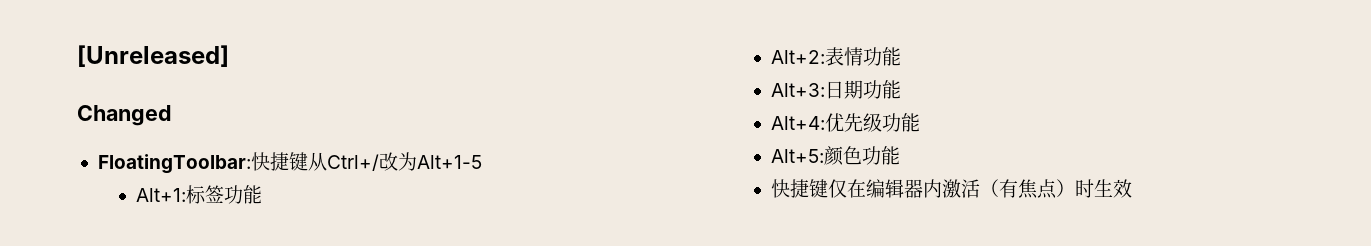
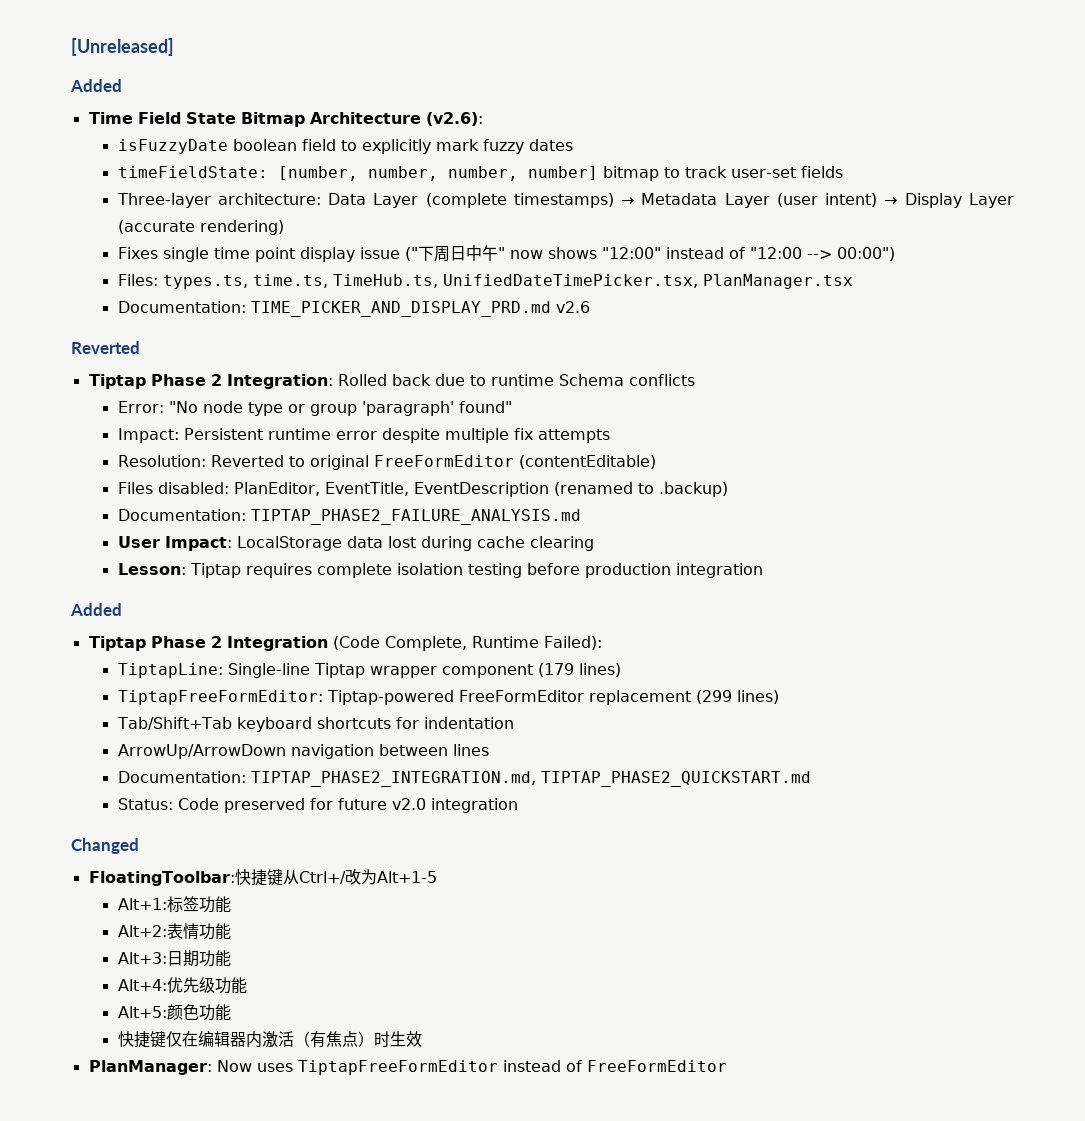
(229, 56) none -> [70,79,122,92] [88,112,483,127] [117,139,573,154] [117,166,843,181] [116,193,1015,208] [117,220,284,235] [117,245,895,262] [117,274,853,289] [117,301,590,317] [71,341,140,354] [88,374,695,389] [117,401,512,416] [117,428,610,443] [117,455,656,470] [117,482,728,497] [117,509,581,525] [117,536,594,551] [117,563,763,578] [70,603,122,616] [88,636,602,651] [117,663,621,678] [117,690,779,705] [116,717,514,732] [117,744,489,759] [117,771,811,787] [117,798,518,813] // Added // Time Field State Bitmap Architecture (v2.6): // isFuzzyDate boolean field to explicitly mark fuzzy dates // timeFieldState: [number, number, number, number] bitmap to track user-set fields // Three-layer architecture: Data Layer (complete timestamps) → Metadata Layer (user intent) → Display Layer (accurate rendering) // Fixes single time point display issue ("下周日中午" now shows "12:00" instead of "12:00 --> 00:00") // Files: types.ts, time.ts, TimeHub.ts, UnifiedDateTimePicker.tsx, PlanManager.tsx // Documentation: TIME_PICKER_AND_DISPLAY_PRD.md v2.6 // Reverted // Tiptap Phase 2 Integration: Rolled back due to runtime Schema conflicts // Error: "No node type or group 'paragraph' found" // Impact: Persistent runtime error despite multiple fix attempts // Resolution: Reverted to original FreeFormEditor (contentEditable) // Files disabled: PlanEditor, EventTitle, EventDescription (renamed to .backup) // Documentation: TIPTAP_PHASE2_FAILURE_ANALYSIS.md // User Impact: LocalStorage data lost during cache clearing // Lesson: Tiptap requires complete isolation testing before production integration // Added // Tiptap Phase 2 Integration (Code Complete, Runtime Failed): // TiptapLine: Single-line Tiptap wrapper component (179 lines) // TiptapFreeFormEditor: Tiptap-powered FreeFormEditor replacement (299 lines) // Tab/Shift+Tab keyboard shortcuts for indentation // ArrowUp/ArrowDown navigation between lines // Documentation: TIPTAP_PHASE2_INTEGRATION.md, TIPTAP_PHASE2_QUICKSTART.md // Status: Code preserved for future v2.0 integration
(1132, 188) none -> [88,1060,727,1075] // PlanManager: Now uses TiptapFreeFormEditor instead of FreeFormEditor

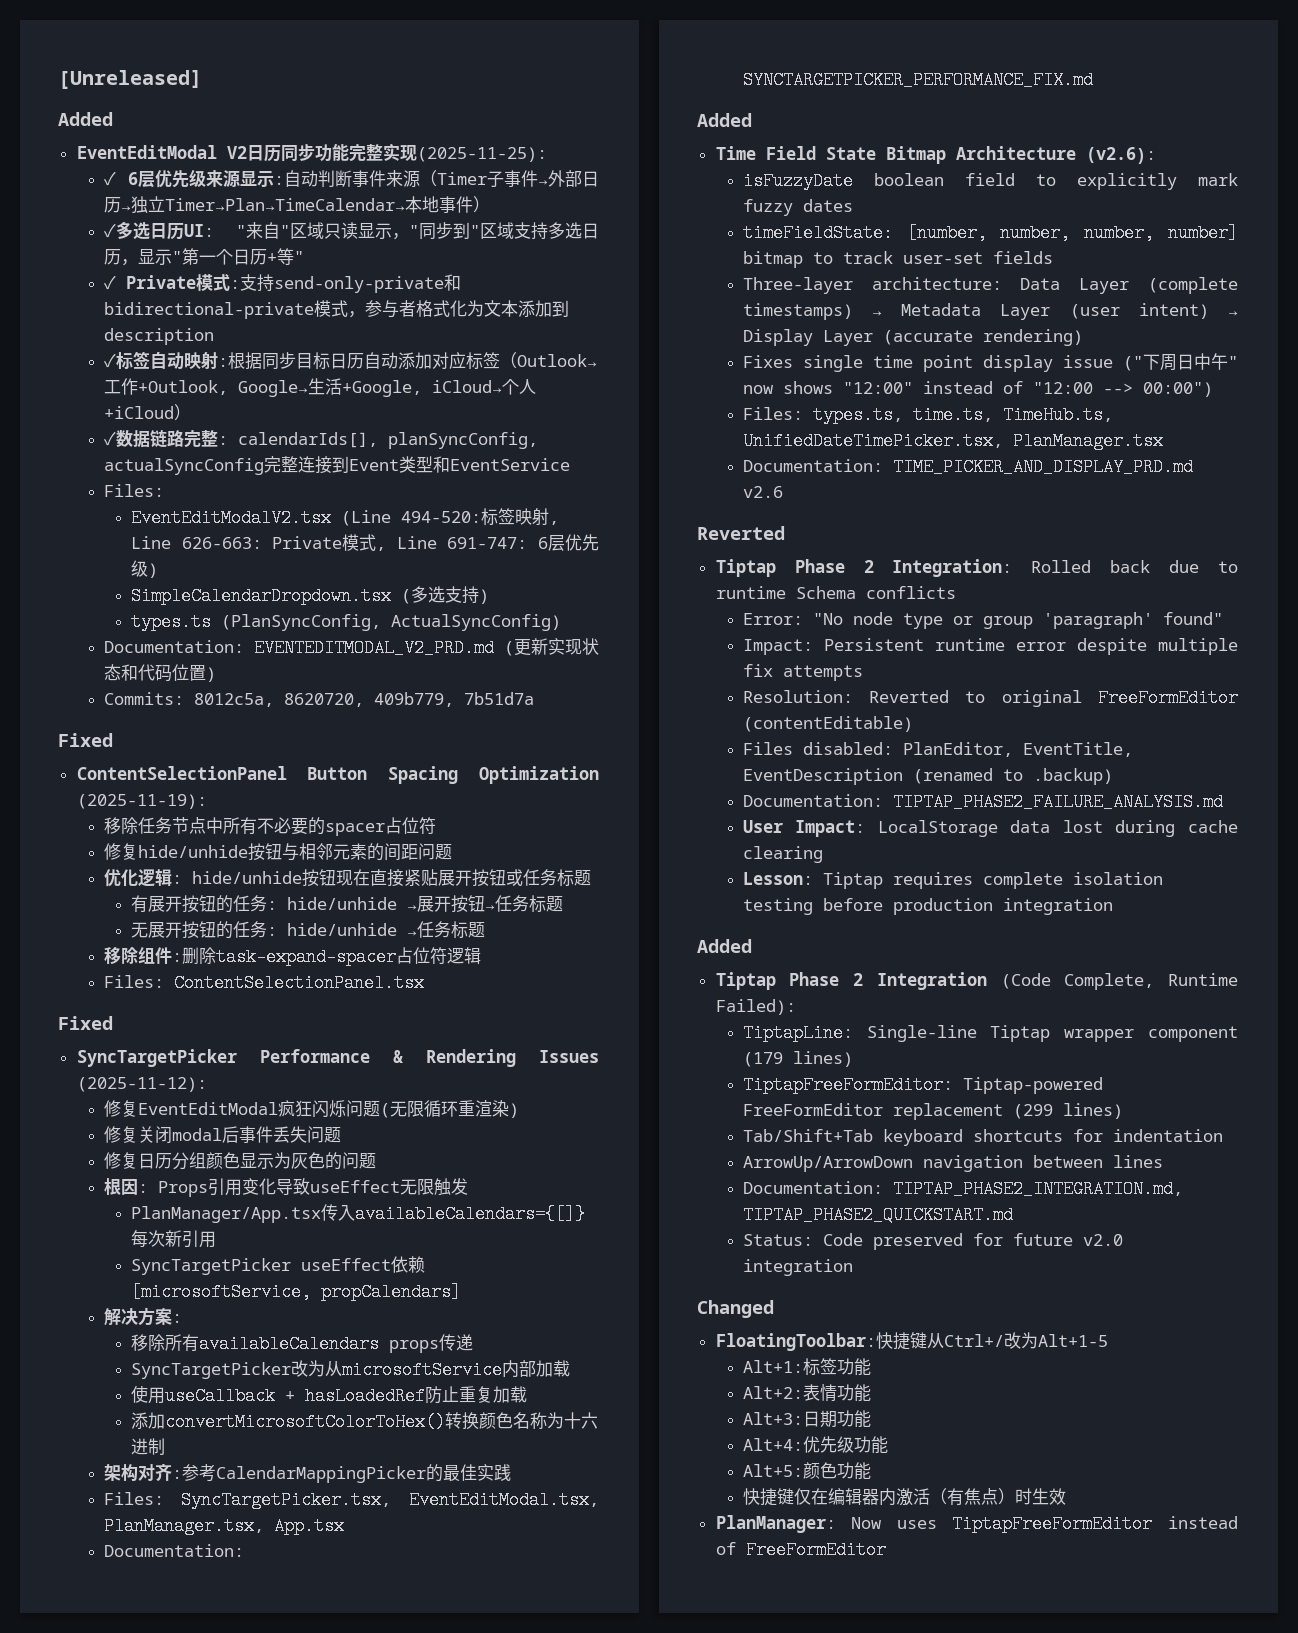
(122, 85) none -> [76,143,547,162] [103,169,599,188] [103,196,490,214] [103,221,599,240] [103,248,304,266] [103,274,461,293] [103,300,569,319] [103,328,214,345] [103,351,597,370] [103,378,536,397] [103,404,191,421] [103,429,538,449] [103,456,570,475] [103,484,164,497] [131,508,560,527] [131,534,599,551] [131,560,159,578] [131,586,490,605] [131,613,562,631] [103,638,599,657] [103,664,216,682] [103,692,534,707] [58,733,113,747] [76,766,599,784] [76,794,207,809] [103,817,436,836] [103,843,452,861] [103,869,591,887] [131,895,564,913] [131,921,486,939] [103,947,481,966] [103,974,424,992] [58,1016,113,1030] [76,1049,599,1067] [76,1077,207,1092] [103,1100,519,1118] [103,1126,341,1144] [103,1152,376,1170] [103,1178,468,1197] [131,1204,586,1223] [131,1230,217,1248] [131,1256,426,1275] [131,1283,462,1301] [103,1307,182,1326] [131,1334,474,1353] [131,1360,571,1379] [131,1385,528,1405] [131,1412,599,1431] [131,1438,166,1455] [103,1463,511,1483] [103,1491,599,1509] [103,1517,344,1535] [103,1544,244,1557] [742,71,1093,89] [697,113,752,127] // EventEditModal V2日历同步功能完整实现(2025-11-25): // ✓ 6层优先级来源显示:自动判断事件来源（Timer子事件→外部日历→独立Timer→Plan→TimeCalendar→本地事件） // ✓多选日历UI: "来自"区域只读显示，"同步到"区域支持多选日历，显示"第一个日历+等" // ✓ Private模式:支持send-only-private和bidirectional-private模式，参与者格式化为文本添加到description // ✓标签自动映射:根据同步目标日历自动添加对应标签（Outlook→工作+Outlook, Google→生活+Google, iCloud→个人+iCloud） // ✓数据链路完整: calendarIds[], planSyncConfig, actualSyncConfig完整连接到Event类型和EventService // Files: // EventEditModalV2.tsx (Line 494-520:标签映射, Line 626-663: Private模式, Line 691-747: 6层优先级) // SimpleCalendarDropdown.tsx (多选支持) // types.ts (PlanSyncConfig, ActualSyncConfig) // Documentation: EVENTEDITMODAL_V2_PRD.md (更新实现状态和代码位置) // Commits: 8012c5a, 8620720, 409b779, 7b51d7a // Fixed // ContentSelectionPanel Button Spacing Optimization (2025-11-19): // 移除任务节点中所有不必要的spacer占位符 // 修复hide/unhide按钮与相邻元素的间距问题 // 优化逻辑: hide/unhide按钮现在直接紧贴展开按钮或任务标题 // 有展开按钮的任务: hide/unhide →展开按钮→任务标题 // 无展开按钮的任务: hide/unhide →任务标题 // 移除组件:删除task-expand-spacer占位符逻辑 // Files: ContentSelectionPanel.tsx // Fixed // SyncTargetPicker Performance & Rendering Issues (2025-11-12): // 修复EventEditModal疯狂闪烁问题(无限循环重渲染) // 修复关闭modal后事件丢失问题 // 修复日历分组颜色显示为灰色的问题 // 根因: Props引用变化导致useEffect无限触发 // PlanManager/App.tsx传入availableCalendars={[]}每次新引用 // SyncTargetPicker useEffect依赖[microsoftService, propCalendars] // 解决方案: // 移除所有availableCalendars props传递 // SyncTargetPicker改为从microsoftService内部加载 // 使用useCallback + hasLoadedRef防止重复加载 // 添加convertMicrosoftColorToHex()转换颜色名称为十六进制 // 架构对齐:参考CalendarMappingPicker的最佳实践 // Files: SyncTargetPicker.tsx, EventEditModal.tsx, PlanManager.tsx, App.tsx // Documentation: SYNCTARGETPICKER_PERFORMANCE_FIX.md // Added

